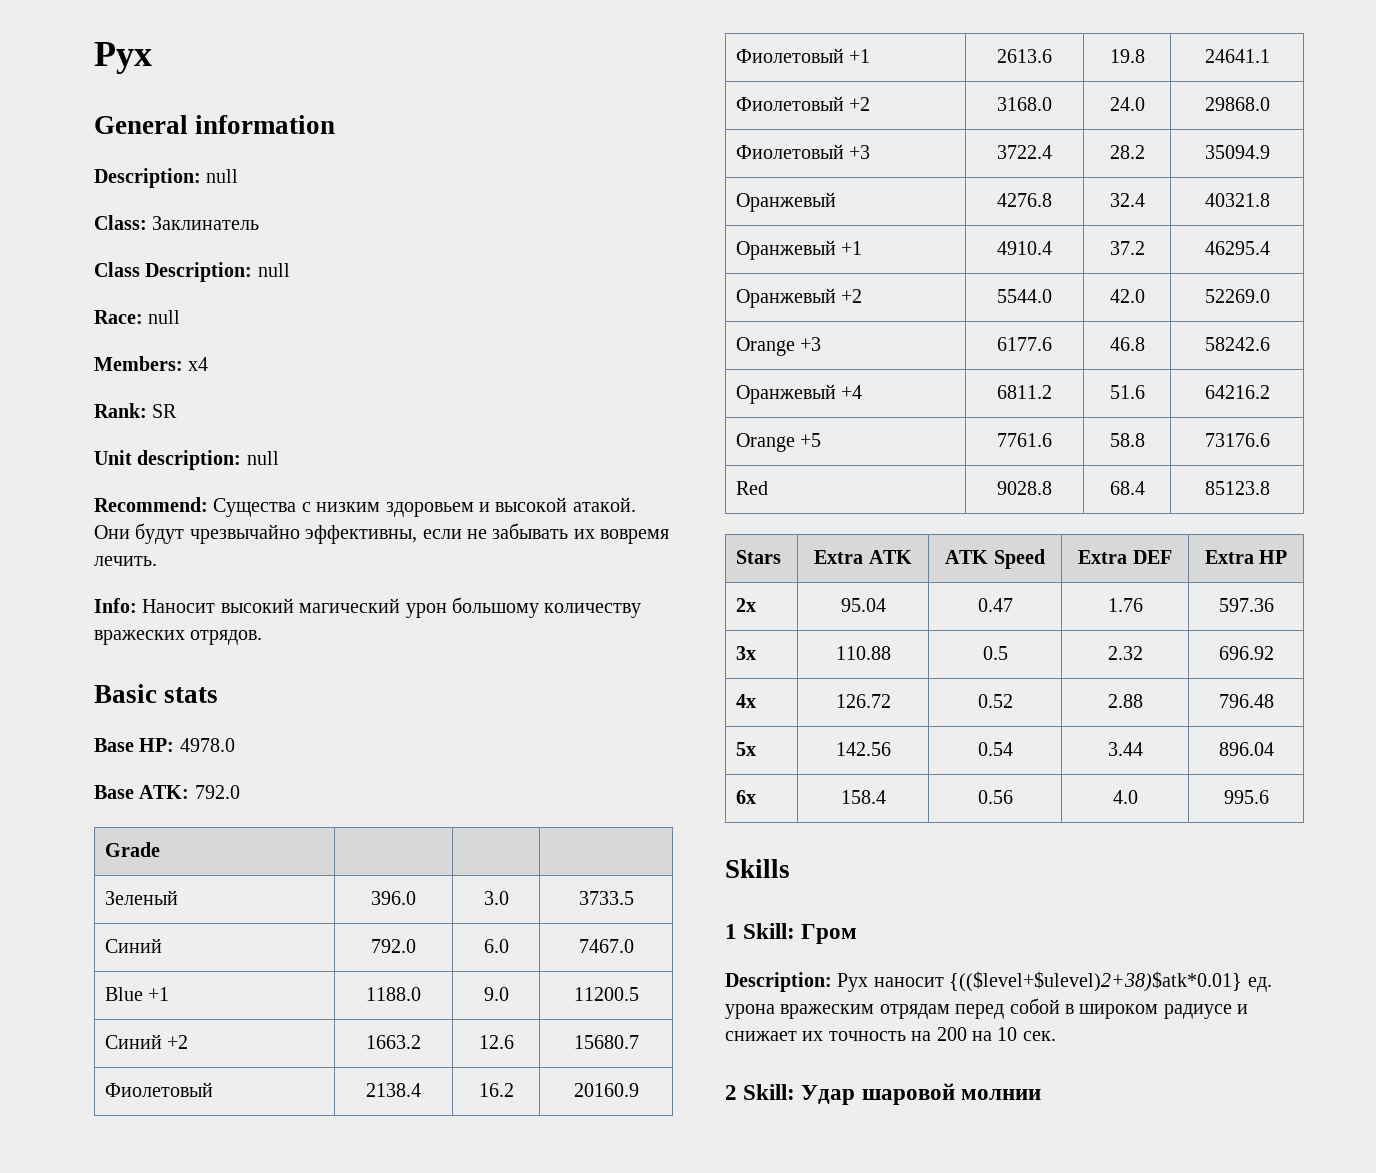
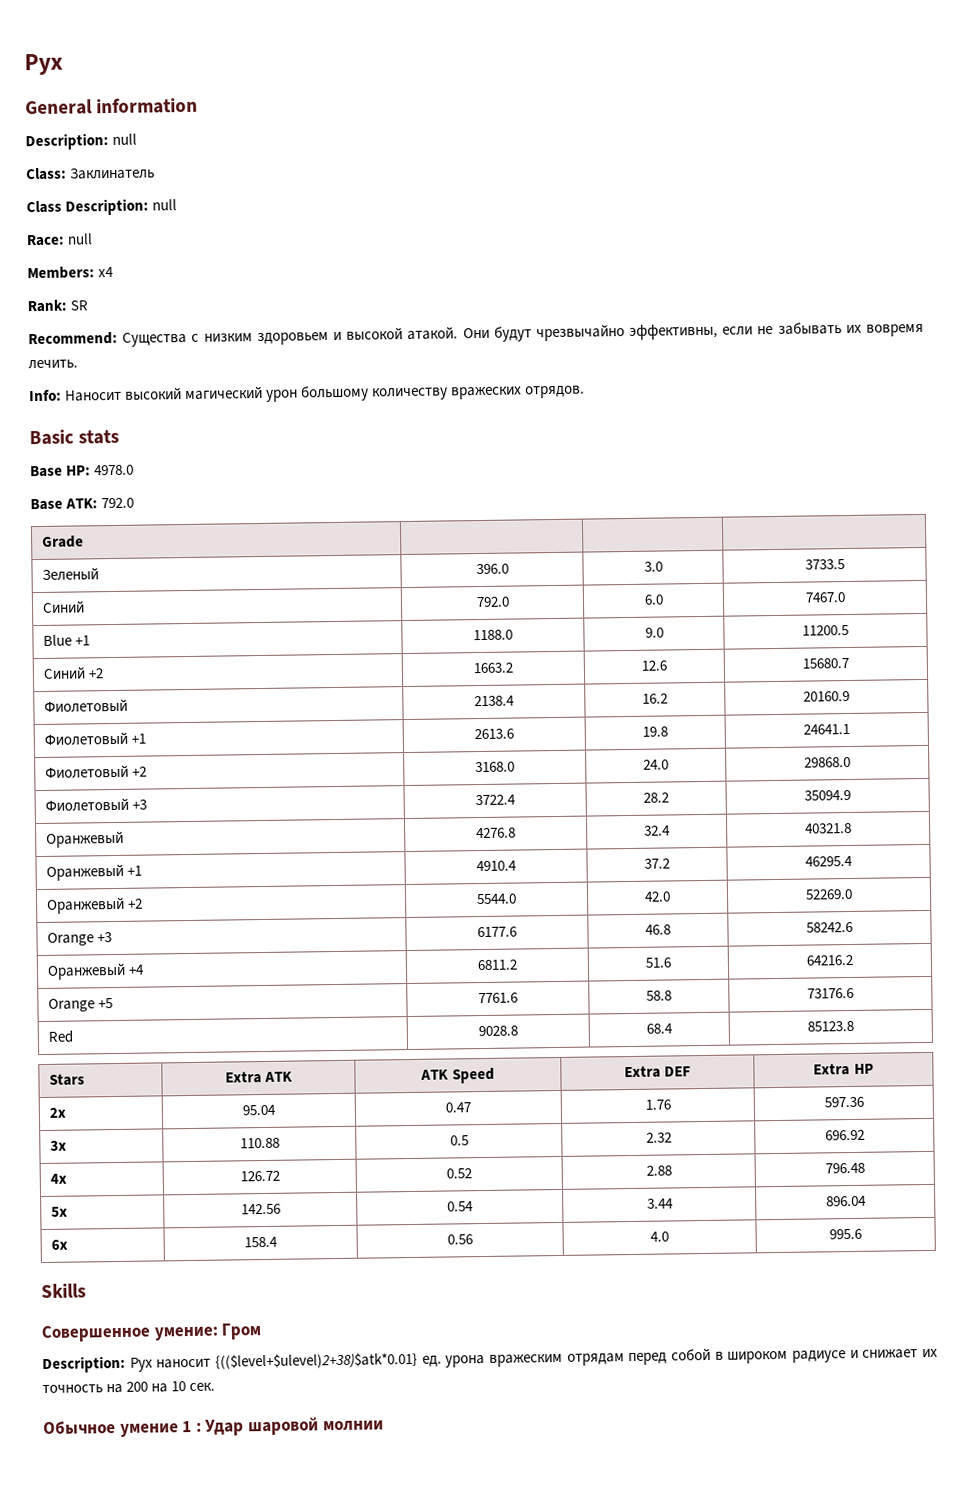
[94,450,279,470] // Unit description: null -> (89, 305) none
[725,923,796,939] 1 Skill: -> [41,1324,219,1343] Совершенное умение:
[725,1084,796,1100] 2 Skill: -> [43,1420,202,1437] Обычное умение 1 :

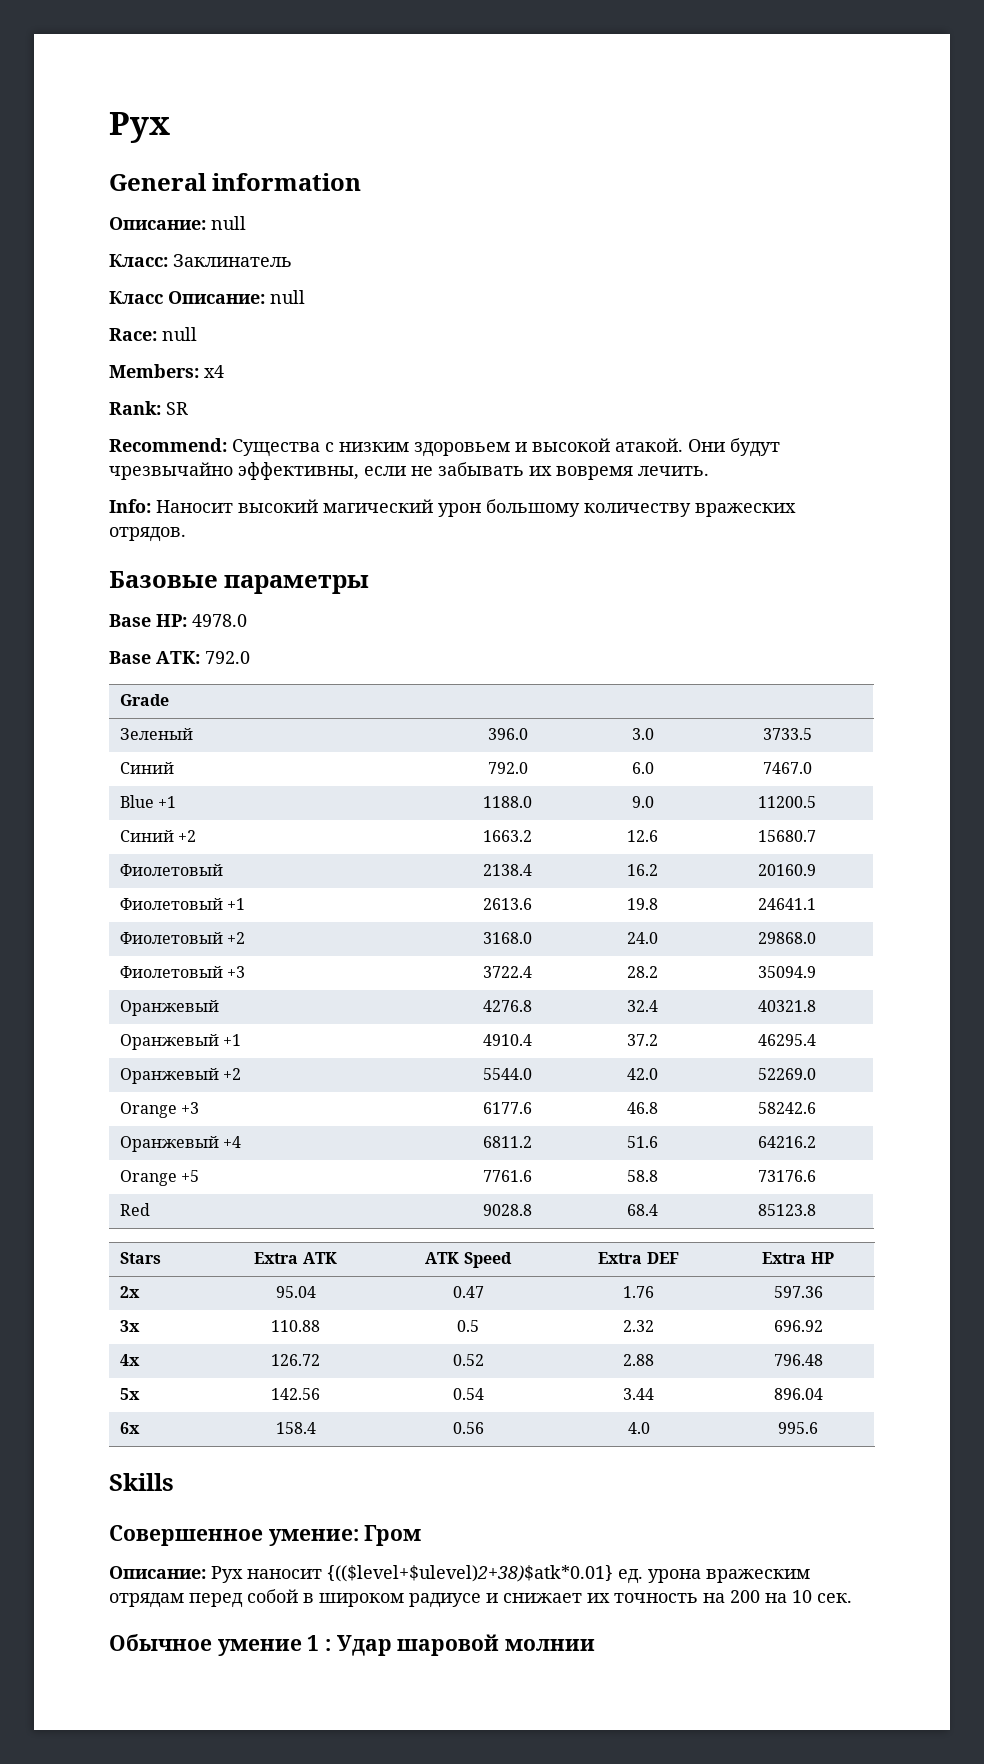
[25,133,138,151] [26,167,67,181] Description: null // Class: -> [109,216,246,230] [109,254,168,267] Описание: null // Класс:
[26,198,150,216] Class Description: -> [109,291,265,304] Класс Описание:
[29,429,120,446] Basic stats -> [109,571,370,594] Базовые параметры
[42,1355,126,1374] Description: -> [109,1566,206,1579] Описание:

